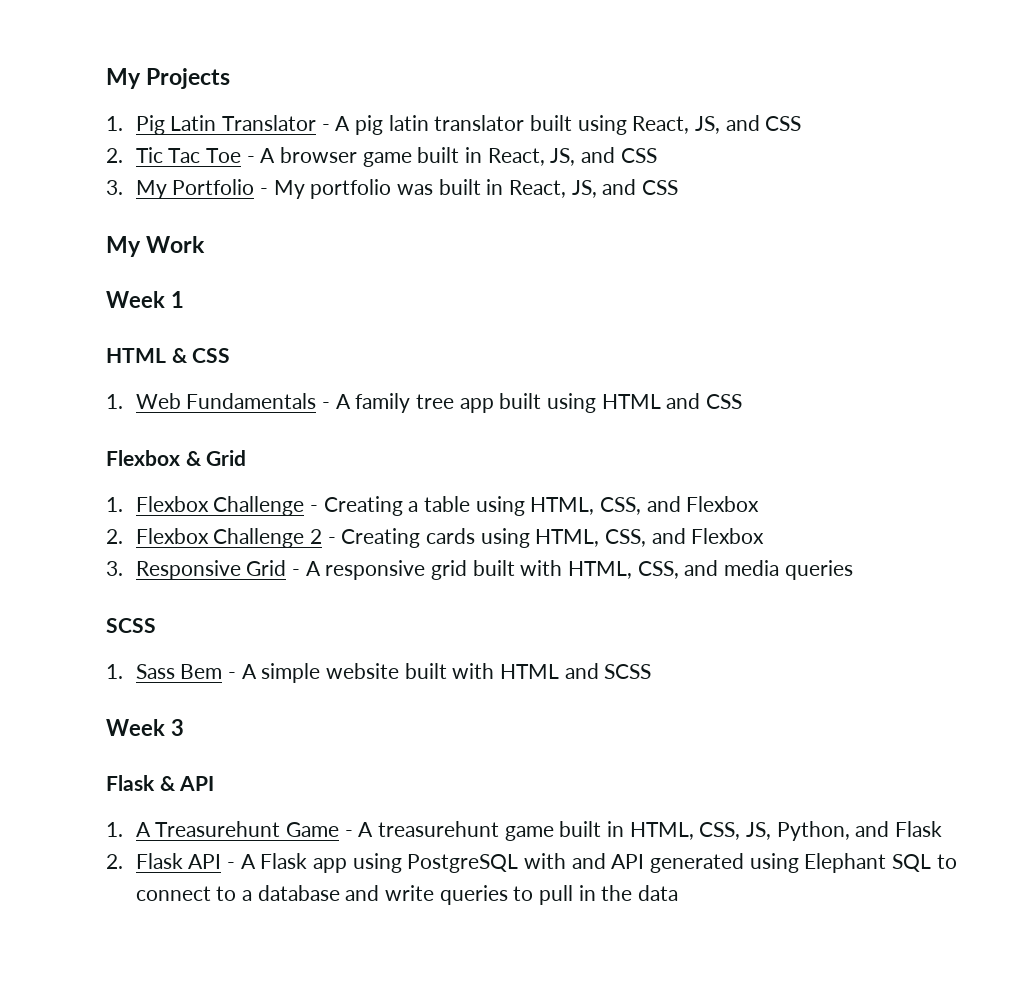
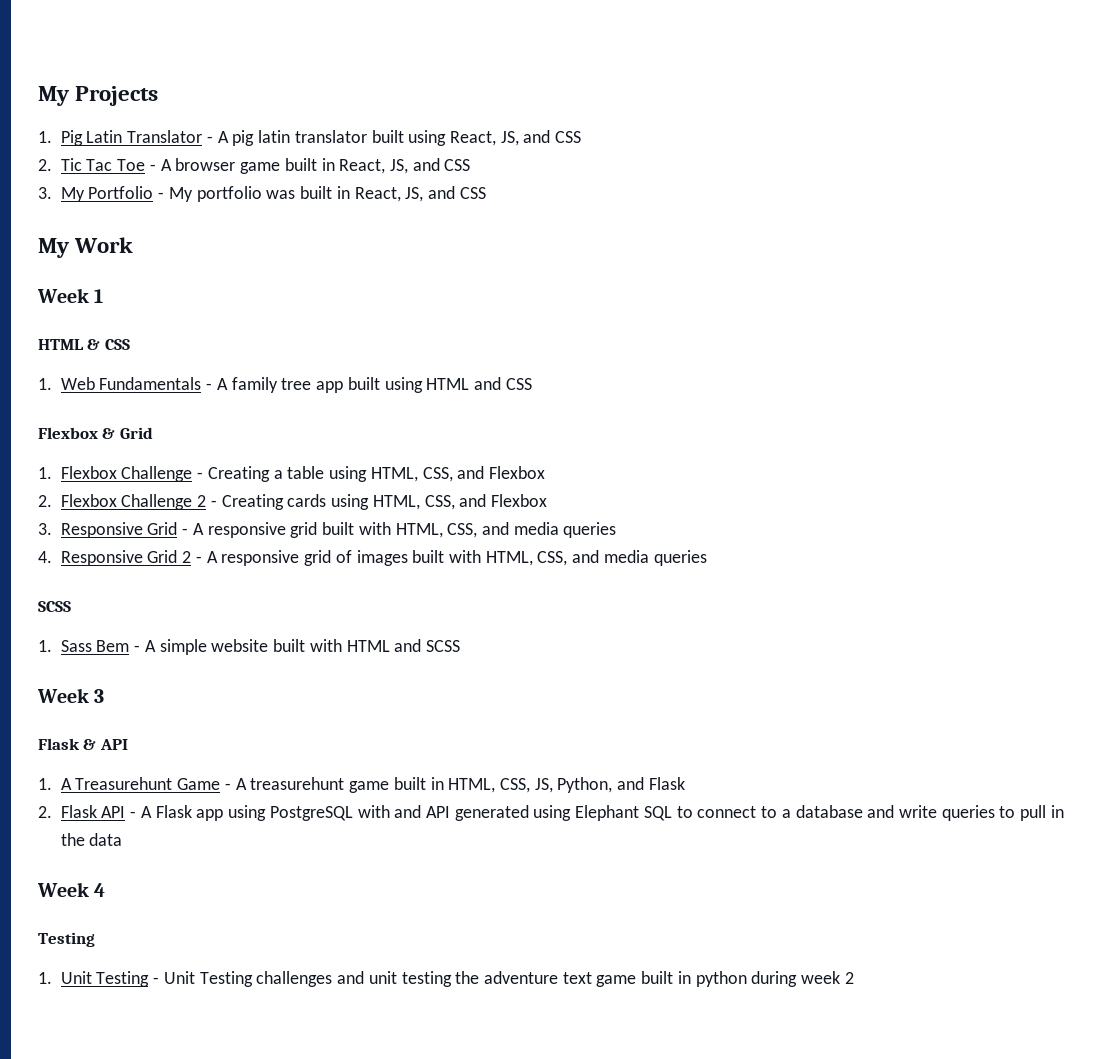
(853, 570) none -> [38,550,707,566] // 4. Responsive Grid 2 - A responsive grid of images built with HTML, CSS, and media queries
(678, 893) none -> [37,882,106,897] [38,932,95,947] [38,971,854,987] // Week 4 // Testing // 1. Unit Testing - Unit Testing challenges and unit testing the adventure text game built in python during week 2

